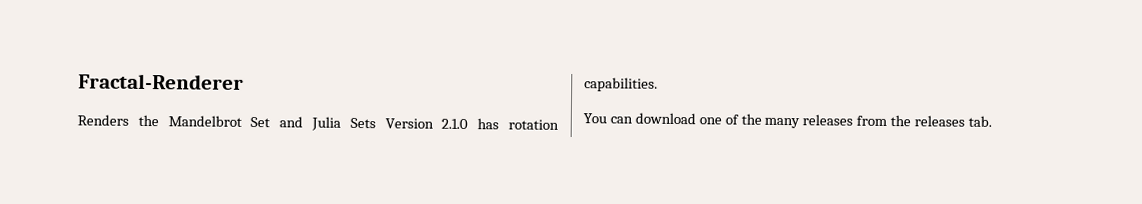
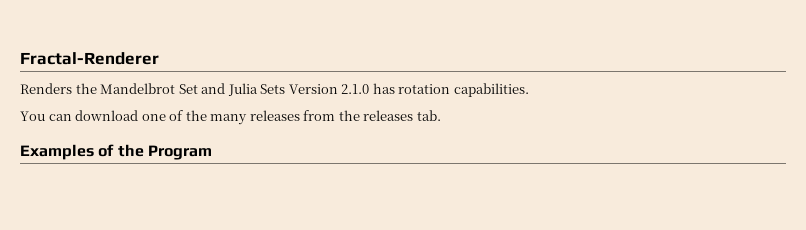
(993, 121) none -> [20,144,212,160] // Examples of the Program

